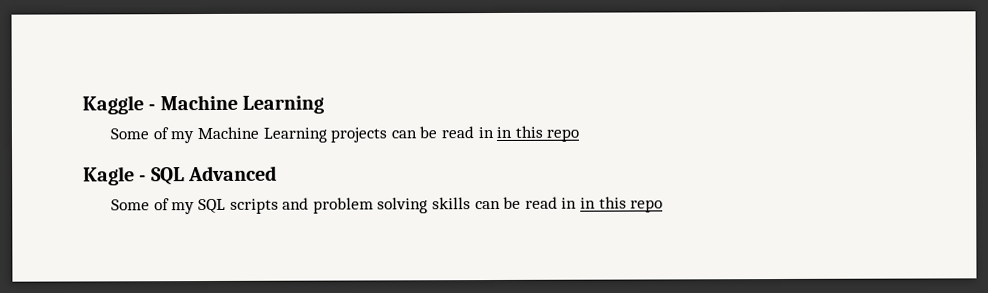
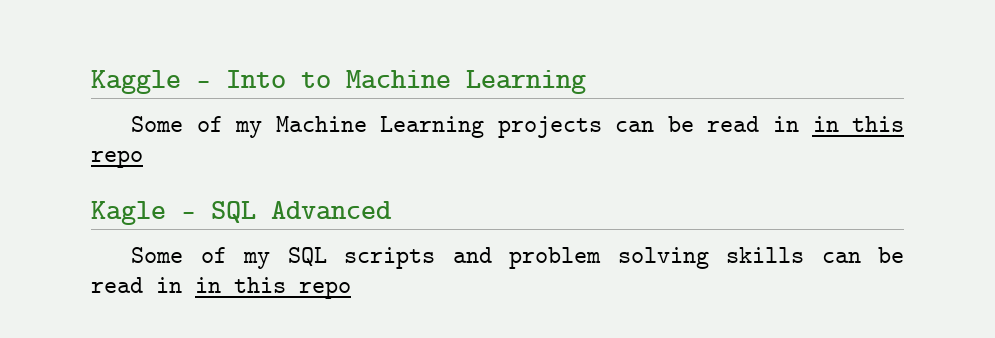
(156, 107) none -> [226,70,331,88] Into to

